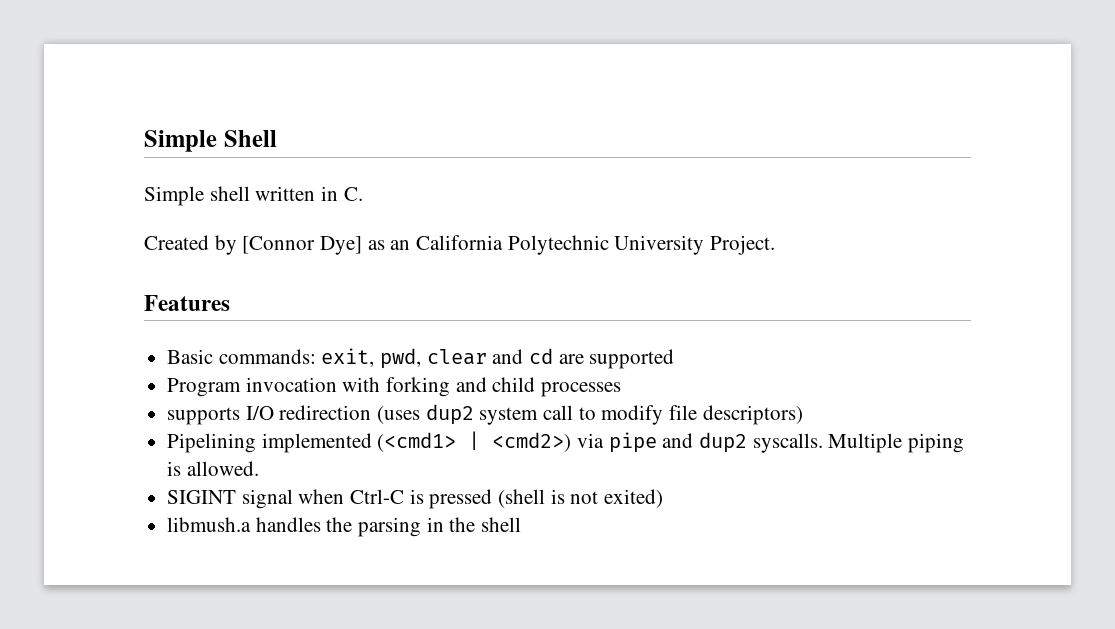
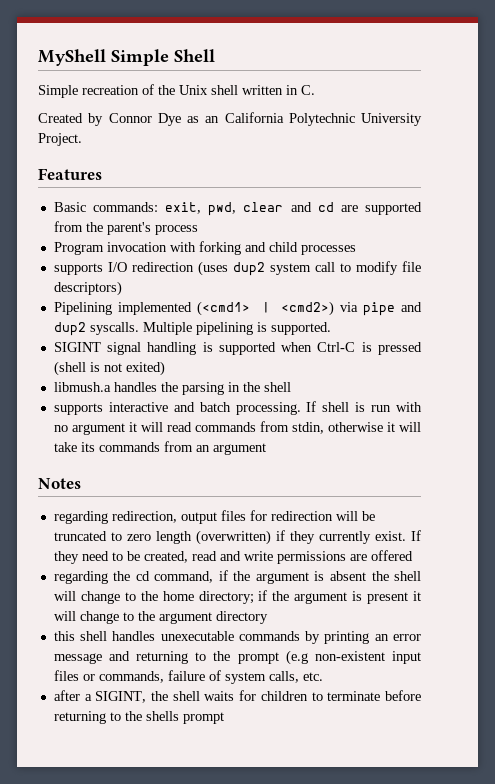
(144, 141) none -> [38,49,106,66] MyShell
(204, 196) none -> [82,84,208,95] recreation of the Unix
[242,236,363,255] [Connor Dye] -> [108,113,181,126] Connor Dye
(675, 359) none -> [53,221,198,235] from the parent's process
[908,433,965,453] [167,461,259,476] piping is allowed. -> [195,322,331,335] pipelining is supported.
(293, 499) none -> [147,342,276,355] handling is supported
(522, 524) none -> [53,401,422,415] [53,421,421,435] [53,441,266,455] [38,478,81,489] [53,510,375,524] [53,530,421,545] [53,550,413,564] [53,570,421,584] [53,590,422,604] [53,611,268,624] [53,631,422,644] [53,650,421,665] [53,670,323,684] [53,690,421,703] [53,711,224,724] // supports interactive and batch processing. If shell is run with no argument it will read commands from stdin, otherwise it will take its commands from an argument // Notes // regarding redirection, output files for redirection will be truncated to zero length (overwritten) if they currently exist. If they need to be created, read and write permissions are offered // regarding the cd command, if the argument is absent the shell will change to the home directory; if the argument is present it will change to the argument directory // this shell handles unexecutable commands by printing an error message and returning to the prompt (e.g non-existent input files or commands, failure of system calls, etc. // after a SIGINT, the shell waits for children to terminate before returning to the shells prompt

